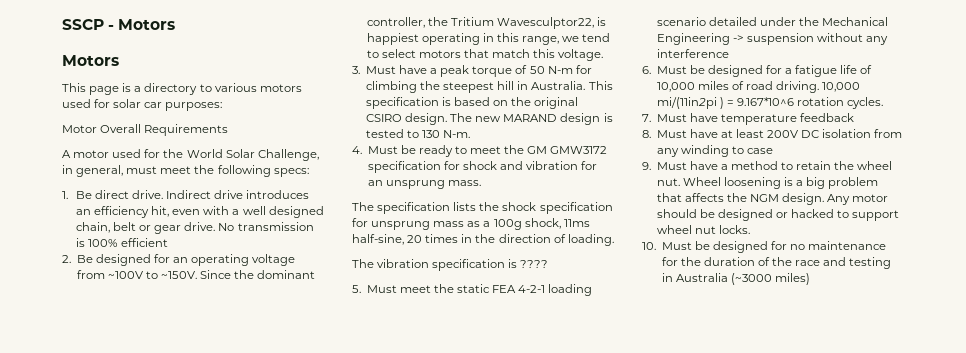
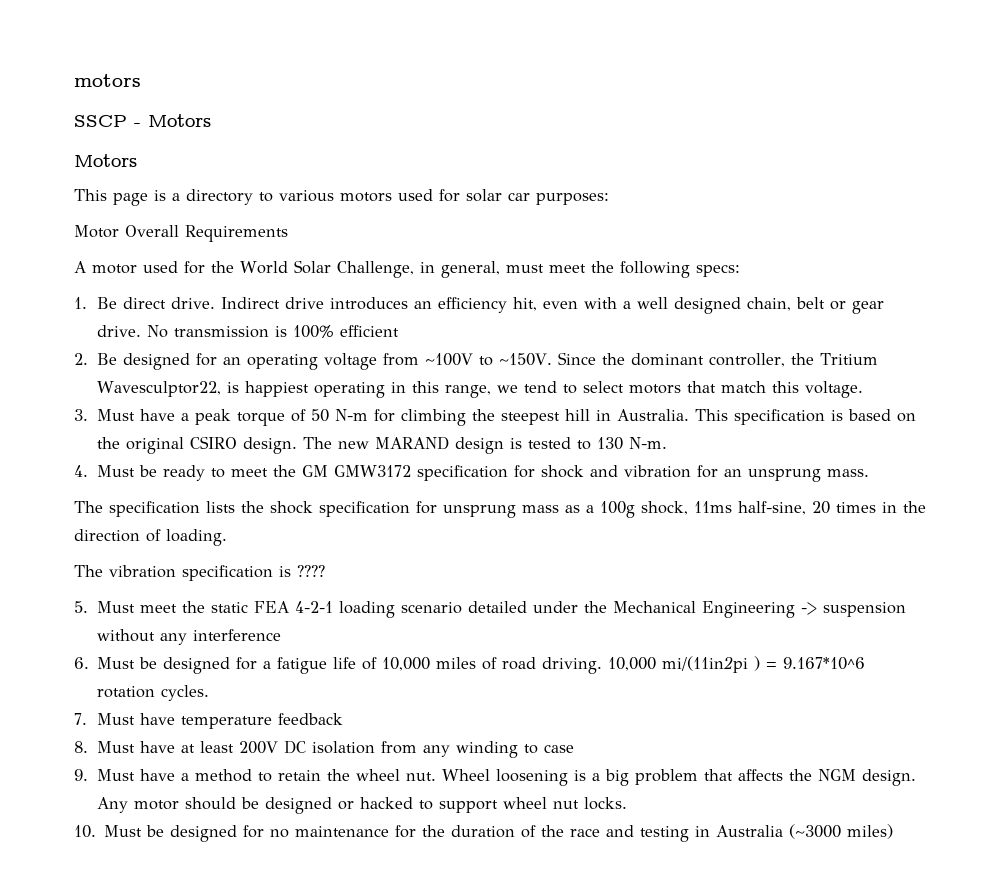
(62, 24) none -> [74,74,141,87] motors //

